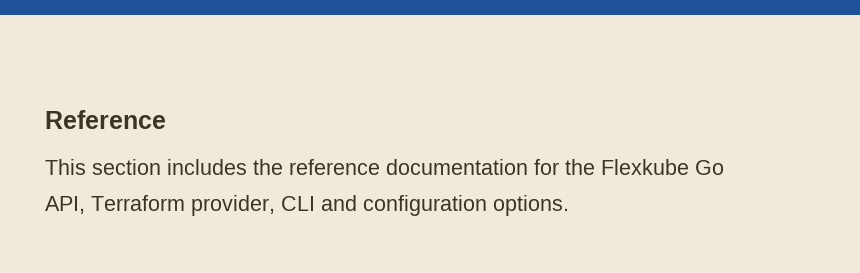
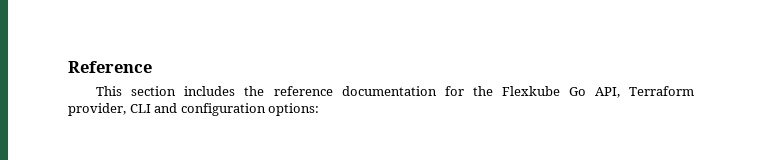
[493,195,569,216] options. -> [268,103,320,116] options:

